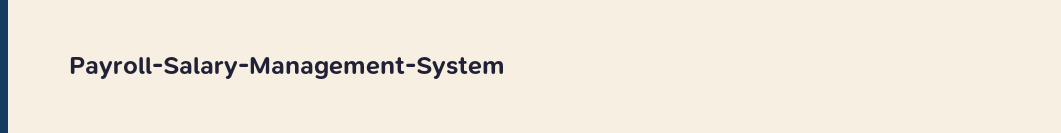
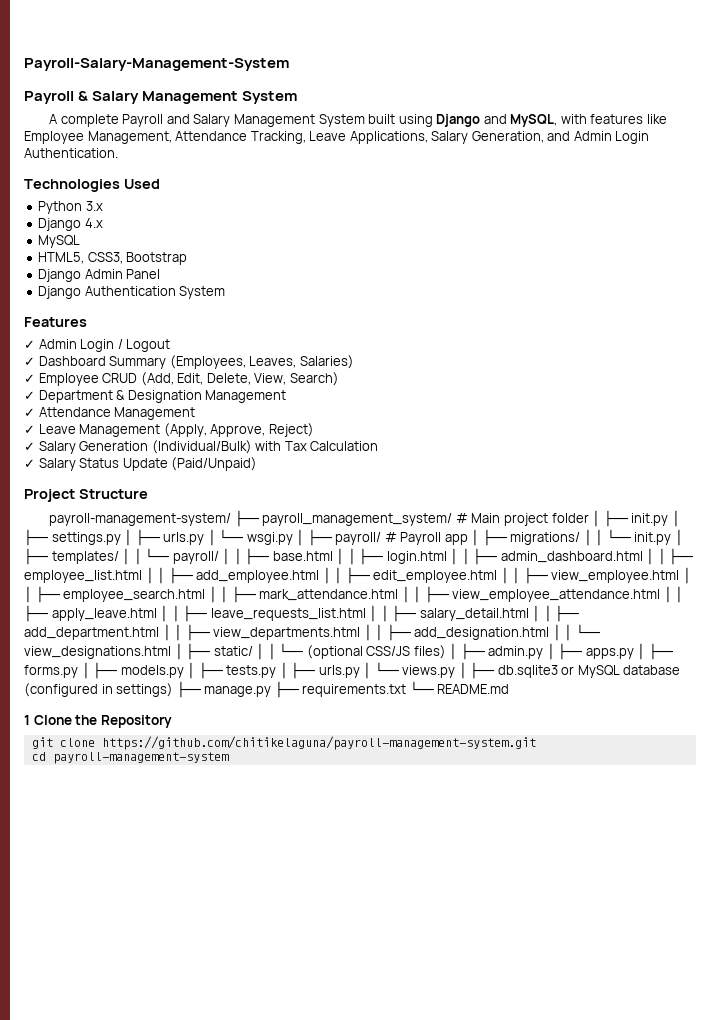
(505, 68) none -> [24,91,298,104] [49,114,667,127] [24,131,650,144] [24,148,118,158] [24,179,160,192] [38,201,103,214] [38,218,103,231] [38,235,81,248] [38,252,188,265] [38,269,161,282] [38,286,226,299] [24,317,87,327] [24,339,171,352] [24,355,354,369] [24,372,339,386] [24,390,287,403] [24,407,196,420] [24,423,314,437] [24,440,379,454] [24,457,258,471] [24,489,148,502] [49,510,680,527] [24,529,683,546] [24,548,694,565] [24,567,691,584] [24,586,684,603] [24,605,580,622] [24,624,600,641] [24,643,673,660] [24,662,681,679] [24,681,510,698] [24,715,172,728] [31,736,536,750] [31,752,229,764] // Payroll & Salary Management System // A complete Payroll and Salary Management System built using Django and MySQL, with features like Employee Management, Attendance Tracking, Leave Applications, Salary Generation, and Admin Login Authentication. // Technologies Used // Python 3.x // Django 4.x // MySQL // HTML5, CSS3, Bootstrap // Django Admin Panel // Django Authentication System // Features // ✓ Admin Login / Logout // ✓ Dashboard Summary (Employees, Leaves, Salaries) // ✓ Employee CRUD (Add, Edit, Delete, View, Search) // ✓ Department & Designation Management // ✓ Attendance Management // ✓ Leave Management (Apply, Approve, Reject) // ✓ Salary Generation (Individual/Bulk) with Tax Calculation // ✓ Salary Status Update (Paid/Unpaid) // Project Structure // payroll-management-system/ ├── payroll_management_system/ # Main project folder │ ├── init.py │ ├── settings.py │ ├── urls.py │ └── wsgi.py │ ├── payroll/ # Payroll app │ ├── migrations/ │ │ └── init.py │ ├── templates/ │ │ └── payroll/ │ │ ├── base.html │ │ ├── login.html │ │ ├── admin_dashboard.html │ │ ├── employee_list.html │ │ ├── add_employee.html │ │ ├── edit_employee.html │ │ ├── view_employee.html │ │ ├── employee_search.html │ │ ├── mark_attendance.html │ │ ├── view_employee_attendance.html │ │ ├── apply_leave.html │ │ ├── leave_requests_list.html │ │ ├── salary_detail.html │ │ ├── add_department.html │ │ ├── view_departments.html │ │ ├── add_designation.html │ │ └── view_designations.html │ ├── static/ │ │ └── (optional CSS/JS files) │ ├── admin.py │ ├── apps.py │ ├── forms.py │ ├── models.py │ ├── tests.py │ ├── urls.py │ └── views.py │ ├── db.sqlite3 or MySQL database (configured in settings) ├── manage.py ├── requirements.txt └── README.md // 1 Clone the Repository // git clone https://github.com/chitikelaguna/payroll-management-system.git // cd payroll-management-system

